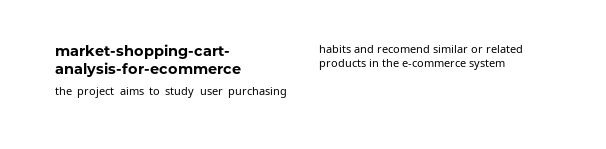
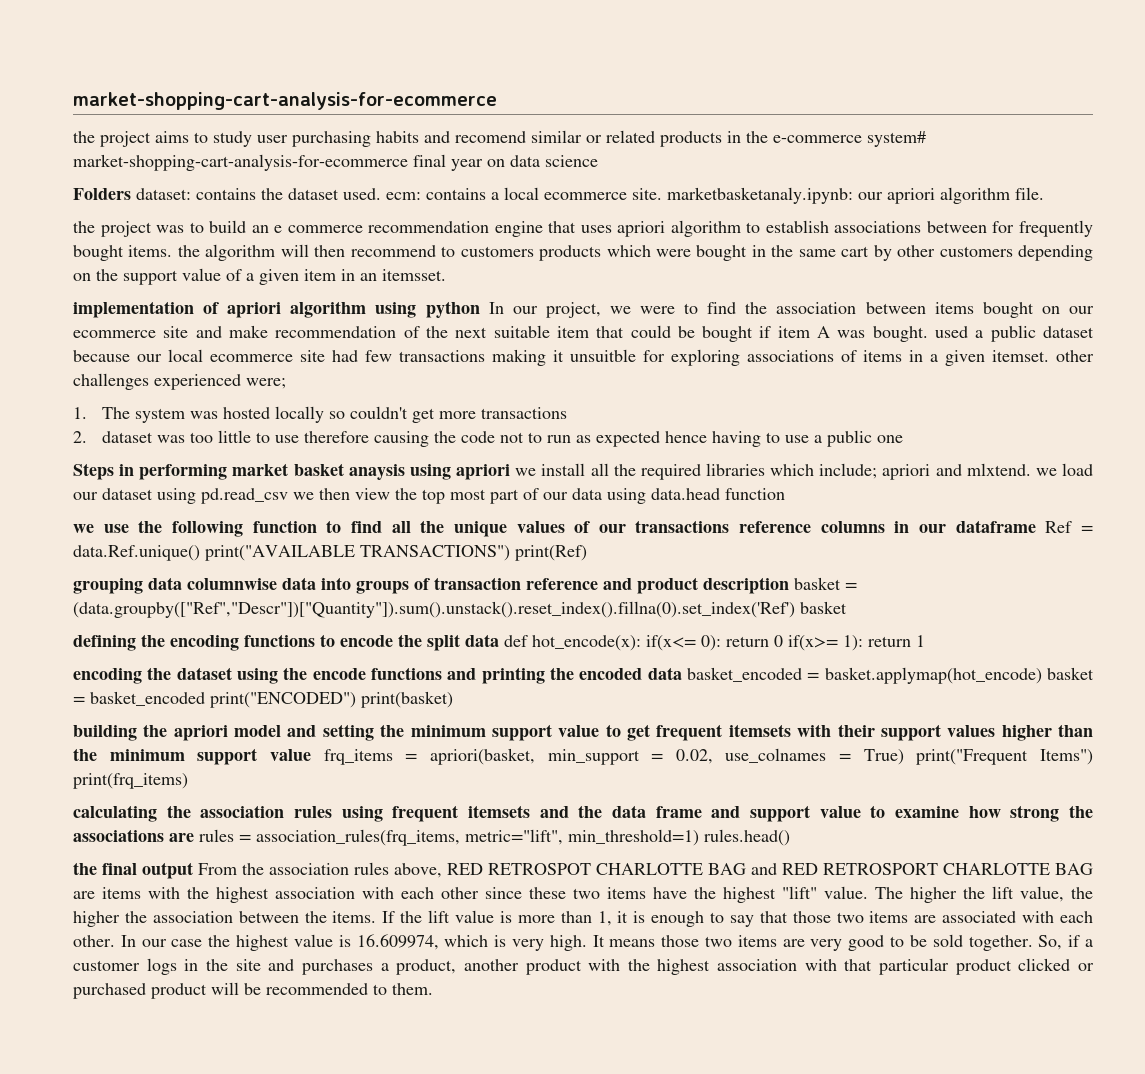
[469,59,505,70] system -> [867,131,926,147] [73,154,598,171] [73,187,1044,204] [73,220,1093,237] [73,244,1094,261] [73,268,446,285] [73,301,1094,318] [73,325,1095,342] [73,349,1094,366] [73,373,286,390] [73,406,567,423] [73,430,903,447] [73,463,1093,480] [73,488,785,504] [73,520,1093,537] [73,545,587,561] [73,577,857,594] [73,601,847,618] [73,634,925,651] [73,667,1094,684] [73,691,453,708] [73,724,1093,741] [73,748,1093,765] [73,773,188,789] [73,805,1093,822] [73,829,790,846] [73,862,1093,879] [73,886,1093,903] [73,910,1093,927] [73,934,1093,951] [73,958,1094,975] [73,982,433,999] system# market-shopping-cart-analysis-for-ecommerce final year on data science // Folders dataset: contains the dataset used. ecm: contains a local ecommerce site. marketbasketanaly.ipynb: our apriori algorithm file. // the project was to build an e commerce recommendation engine that uses apriori algorithm to establish associations between for frequently bought items. the algorithm will then recommend to customers products which were bought in the same cart by other customers depending on the support value of a given item in an itemsset. // implementation of apriori algorithm using python In our project, we were to find the association between items bought on our ecommerce site and make recommendation of the next suitable item that could be bought if item A was bought. used a public dataset because our local ecommerce site had few transactions making it unsuitble for exploring associations of items in a given itemset. other challenges experienced were; // 1. The system was hosted locally so couldn't get more transactions // 2. dataset was too little to use therefore causing the code not to run as expected hence having to use a public one // Steps in performing market basket anaysis using apriori we install all the required libraries which include; apriori and mlxtend. we load our dataset using pd.read_csv we then view the top most part of our data using data.head function // we use the following function to find all the unique values of our transactions reference columns in our dataframe Ref = data.Ref.unique() print("AVAILABLE TRANSACTIONS") print(Ref) // grouping data columnwise data into groups of transaction reference and product description basket = (data.groupby(["Ref","Descr"])["Quantity"]).sum().unstack().reset_index().fillna(0).set_index('Ref') basket // defining the encoding functions to encode the split data def hot_encode(x): if(x<= 0): return 0 if(x>= 1): return 1 // encoding the dataset using the encode functions and printing the encoded data basket_encoded = basket.applymap(hot_encode) basket = basket_encoded print("ENCODED") print(basket) // building the apriori model and setting the minimum support value to get frequent itemsets with their support values higher than the minimum support value frq_items = apriori(basket, min_support = 0.02, use_colnames = True) print("Frequent Items") print(frq_items) // calculating the association rules using frequent itemsets and the data frame and support value to examine how strong the associations are rules = association_rules(frq_items, metric="lift", min_threshold=1) rules.head() // the final output From the association rules above, RED RETROSPOT CHARLOTTE BAG and RED RETROSPORT CHARLOTTE BAG are items with the highest association with each other since these two items have the highest "lift" value. The higher the lift value, the higher the association between the items. If the lift value is more than 1, it is enough to say that those two items are associated with each other. In our case the highest value is 16.609974, which is very high. It means those two items are very good to be sold together. So, if a customer logs in the site and purchases a product, another product with the highest association with that particular product clicked or purchased product will be recommended to them.

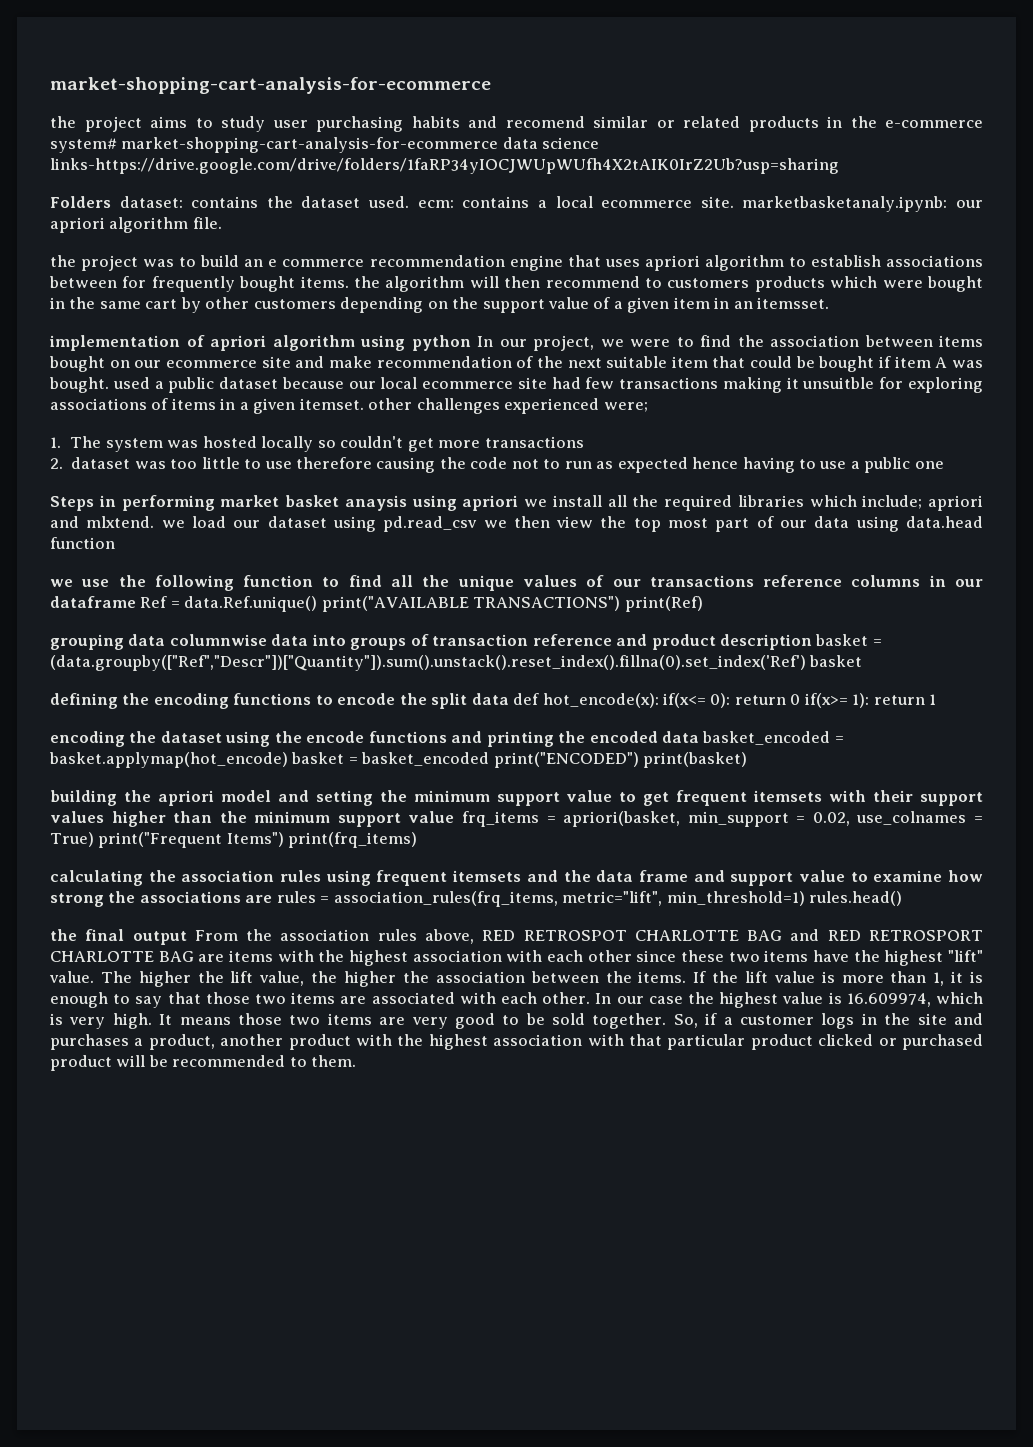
[413,154,505,171] final year on -> (499, 145) none
(598, 161) none -> [50,158,839,174] links-https://drive.google.com/drive/folders/1faRP34yIOCJWUpWUfh4X2tAIK0IrZ2Ub?usp=sharing

